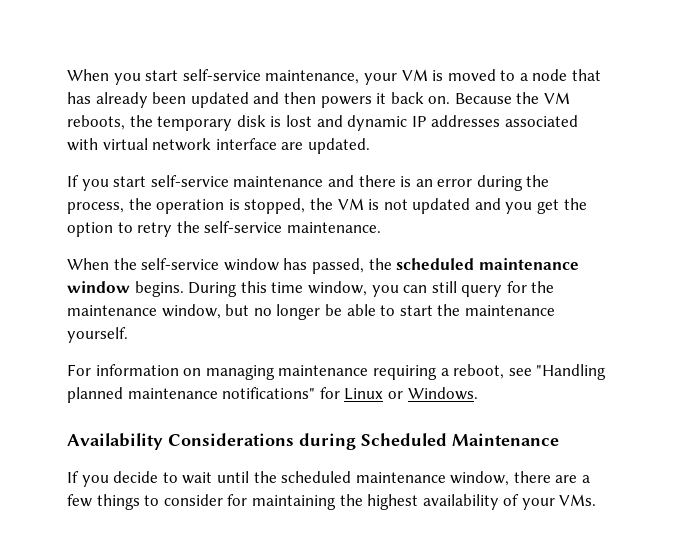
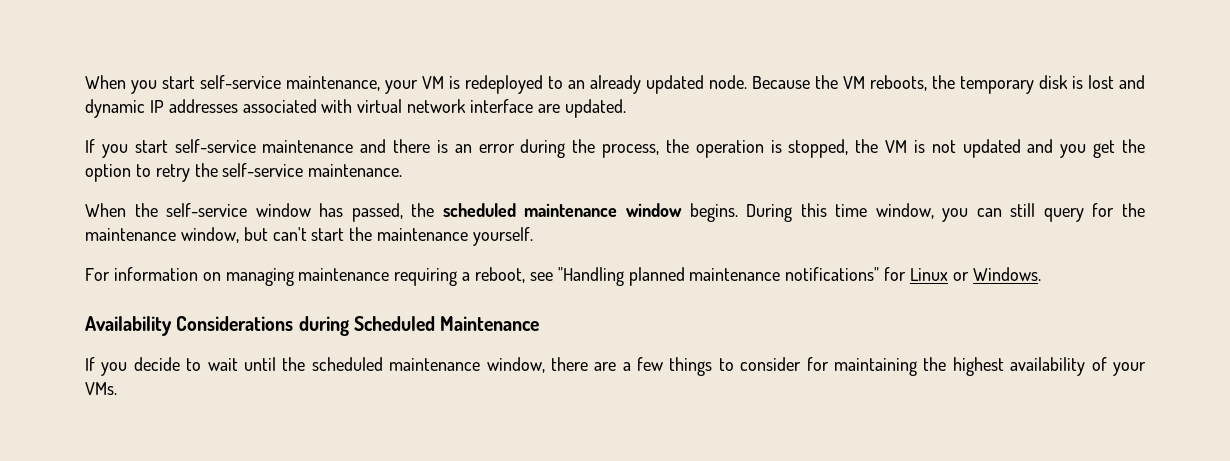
[447,69,602,81] [67,92,451,108] moved to a node that has already been updated and then powers it back on. -> [464,75,747,94] redeployed to an already updated node.
[253,304,396,320] no longer be able to -> [272,227,307,241] can't

